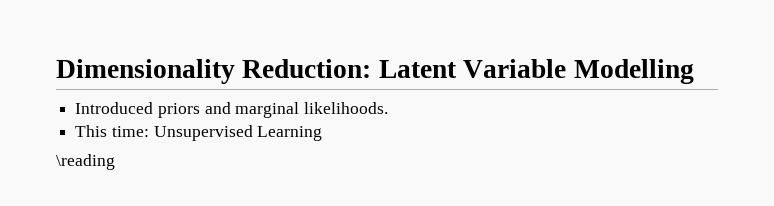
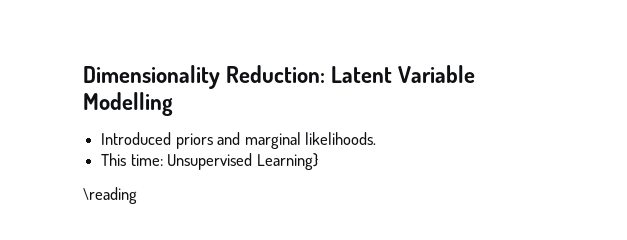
[257,126,323,141] Learning -> [256,153,318,170] Learning}

